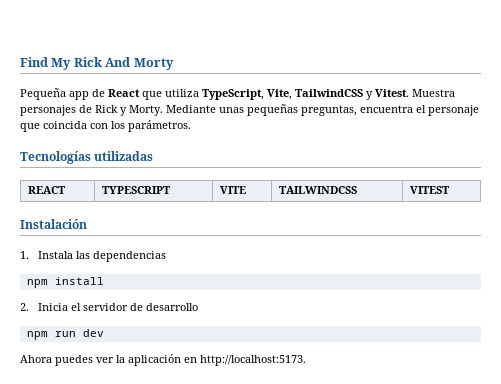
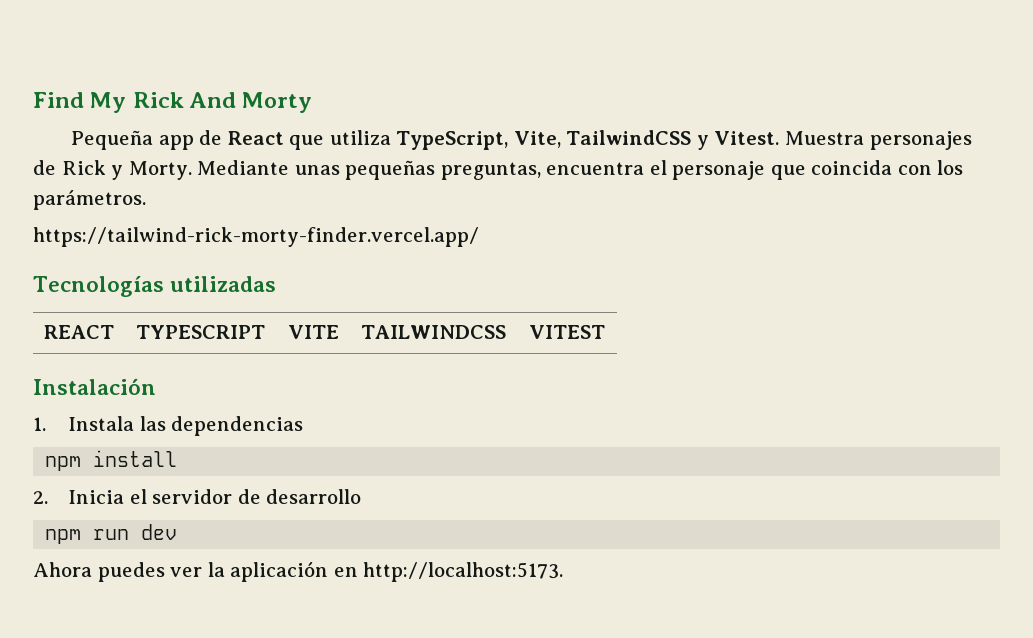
(191, 126) none -> [33,227,479,247] // https://tailwind-rick-morty-finder.vercel.app/

